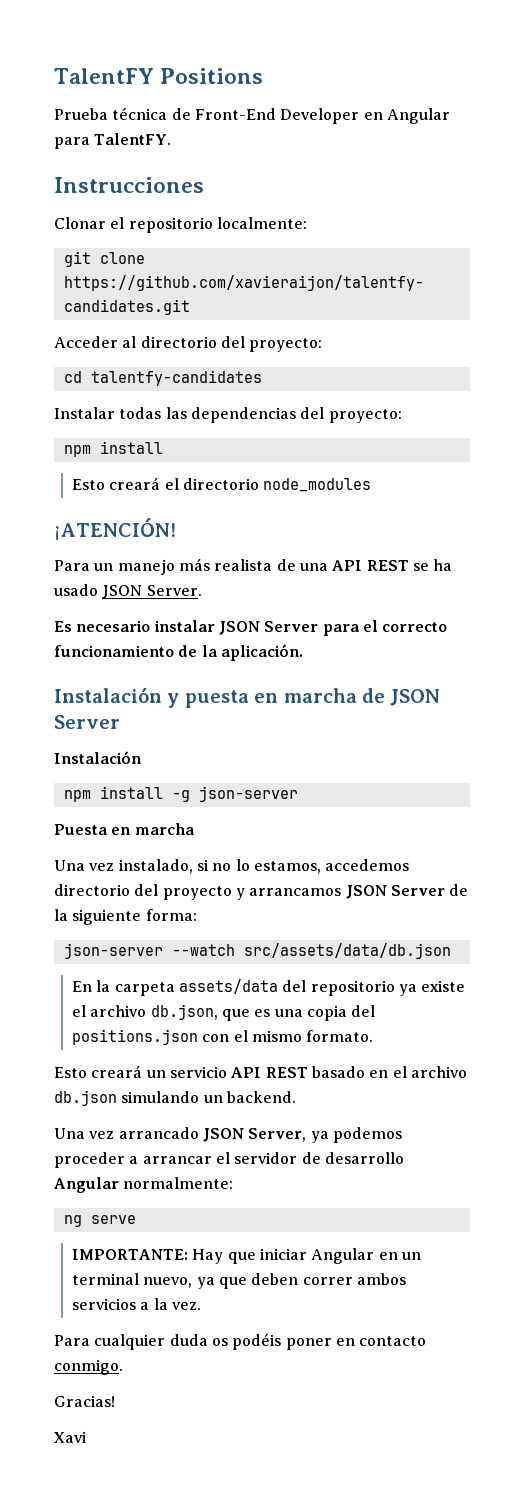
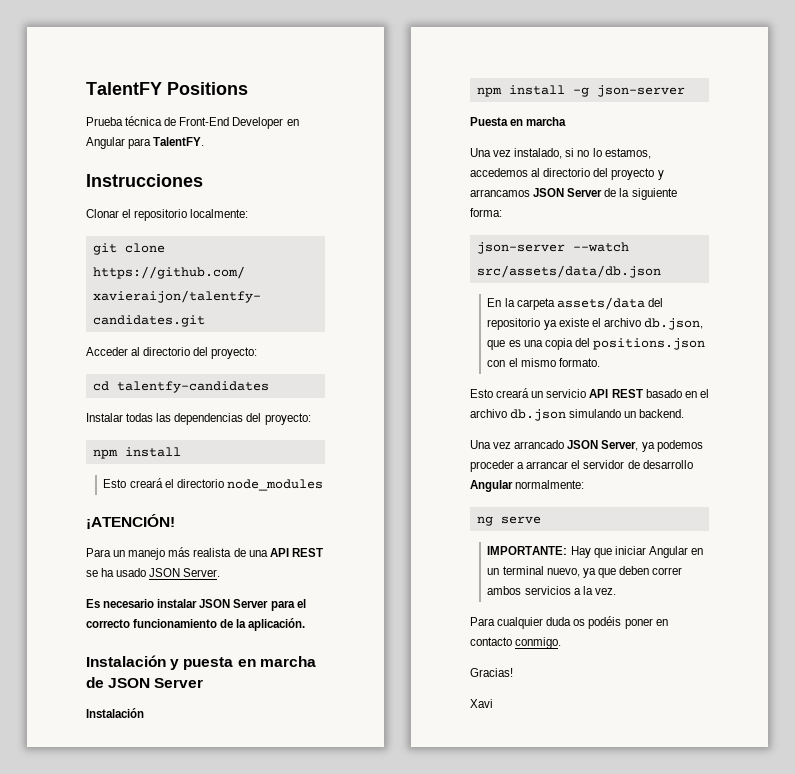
(410, 865) none -> [531,168,541,177] al

